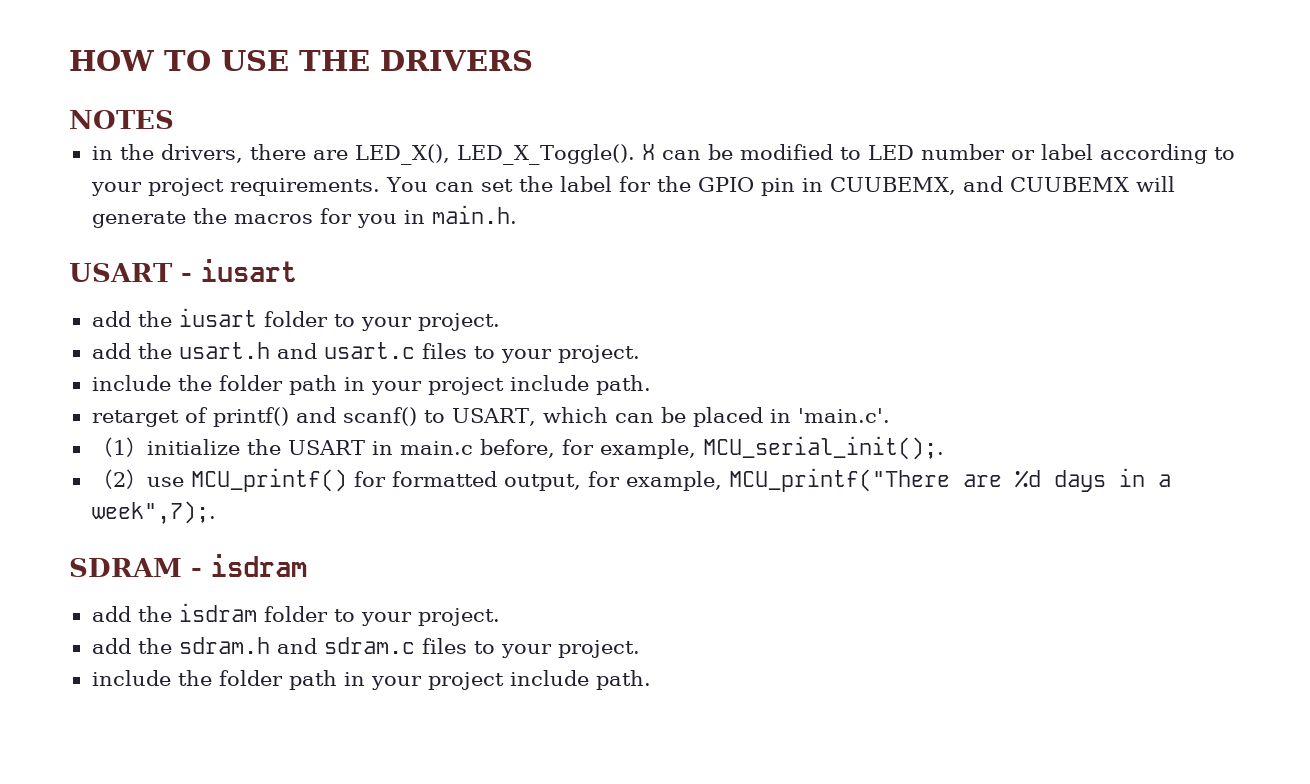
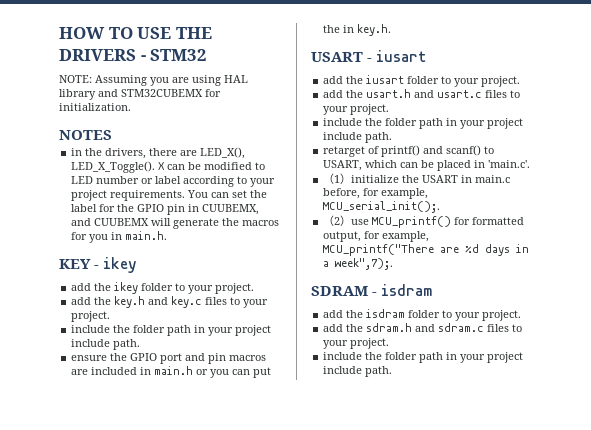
(533, 60) none -> [140,49,208,61] [59,75,248,86] [59,89,221,100] [59,103,131,111] - STM32 // NOTE: Assuming you are using HAL library and STM32CUBEMX for initialization.
(517, 214) none -> [59,257,138,273] [71,282,255,294] [71,296,269,308] [71,311,111,322] [71,325,272,336] [71,339,141,350] [71,353,267,364] [71,366,272,378] [323,24,392,36] // KEY - ikey // add the ikey folder to your project. // add the key.h and key.c files to your project. // include the folder path in your project include path. // ensure the GPIO port and pin macros are included in main.h or you can put the in key.h.

